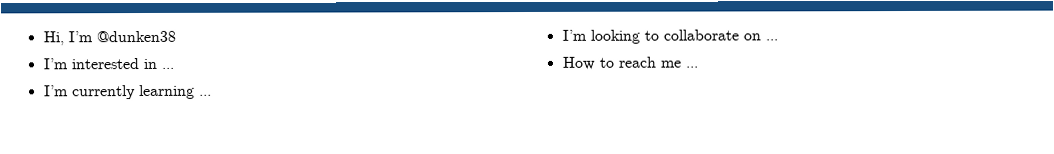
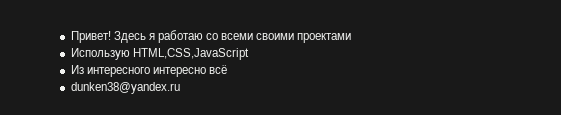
[42,30,176,46] [42,58,174,70] [43,84,212,100] [561,29,778,44] [561,56,698,70] Hi, I’m @dunken38 // I’m interested in ... // I’m currently learning ... // I’m looking to collaborate on ... // How to reach me ... -> [70,30,352,43] [70,48,249,60] [70,65,227,77] [70,82,180,94] Привет! Здесь я работаю со всеми своими проектами // Использую HTML,CSS,JavaScript // Из интересного интересно всё // dunken38@yandex.ru

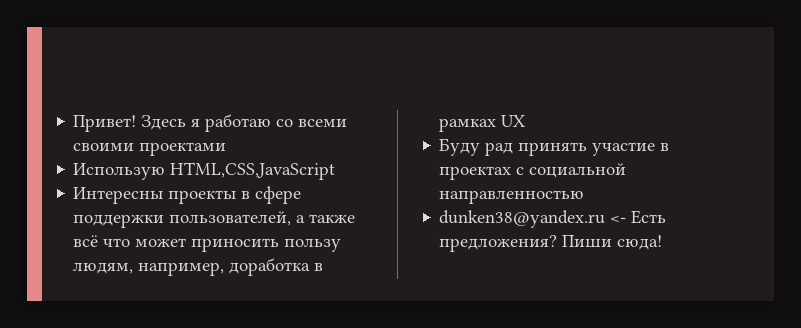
[70,65,227,77] [70,82,180,94] Из интересного интересно всё // dunken38@yandex.ru -> [73,186,302,204] [73,211,356,228] [73,235,342,252] [73,258,324,276] [439,115,526,132] [439,138,670,156] [439,163,627,180] [439,190,585,204] [439,210,667,228] [439,235,663,252] Интересны проекты в сфере поддержки пользователей, а также всё что может приносить пользу людям, например, доработка в рамках UX // Буду рад принять участие в проектах с социальной направленностью // dunken38@yandex.ru <- Есть предложения? Пиши сюда!

